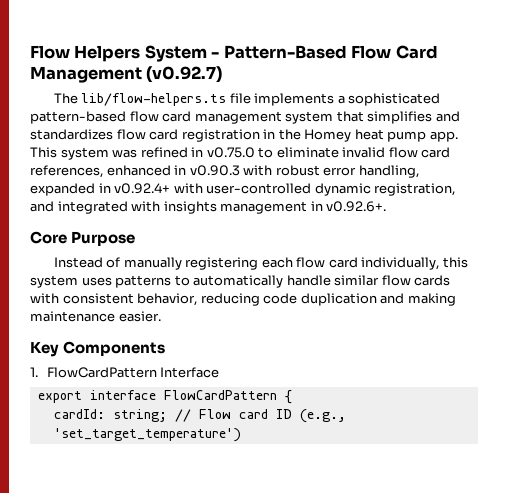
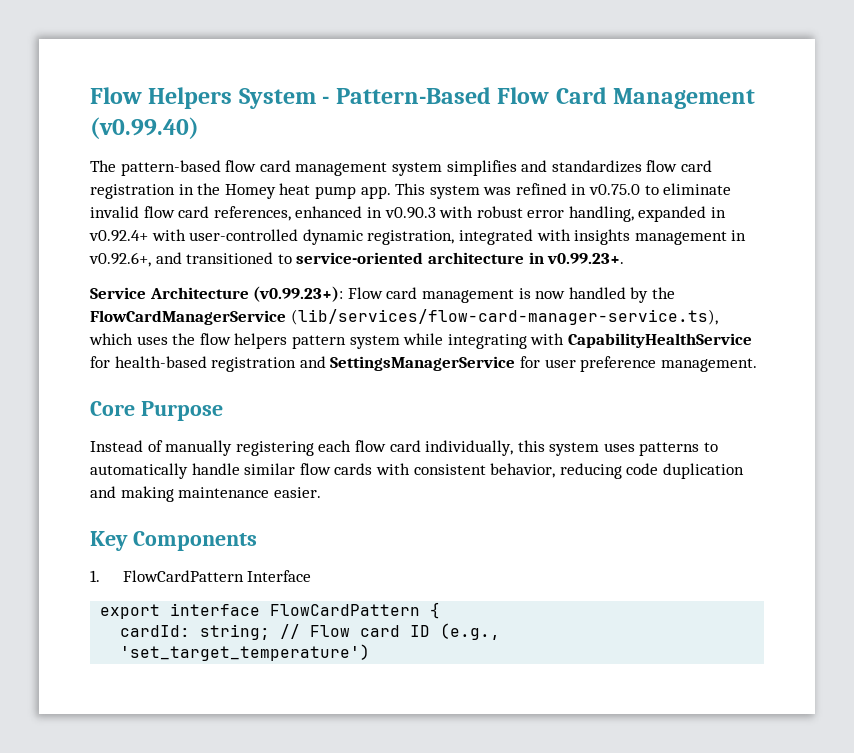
[146,66,223,83] (v0.92.7) -> [90,117,199,139] (v0.99.40)
[81,93,441,106] lib/flow-helpers.ts file implements a sophisticated -> (116, 166) none
[336,111,364,122] that -> (442, 169) none
[30,201,54,212] and -> (455, 237) none
[326,201,387,212] v0.92.6+. -> [89,252,625,267] [90,286,675,303] [90,309,718,325] [89,333,752,349] [90,356,757,372] v0.92.6+, and transitioned to service-oriented architecture in v0.99.23+. // Service Architecture (v0.99.23+): Flow card management is now handled by the FlowCardManagerService (lib/services/flow-card-manager-service.ts), which uses the flow helpers pattern system while integrating with CapabilityHealthService for health-based registration and SettingsManagerService for user preference management.

